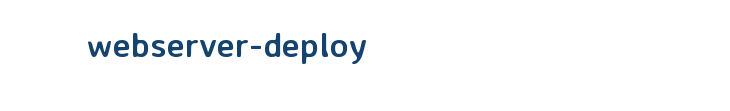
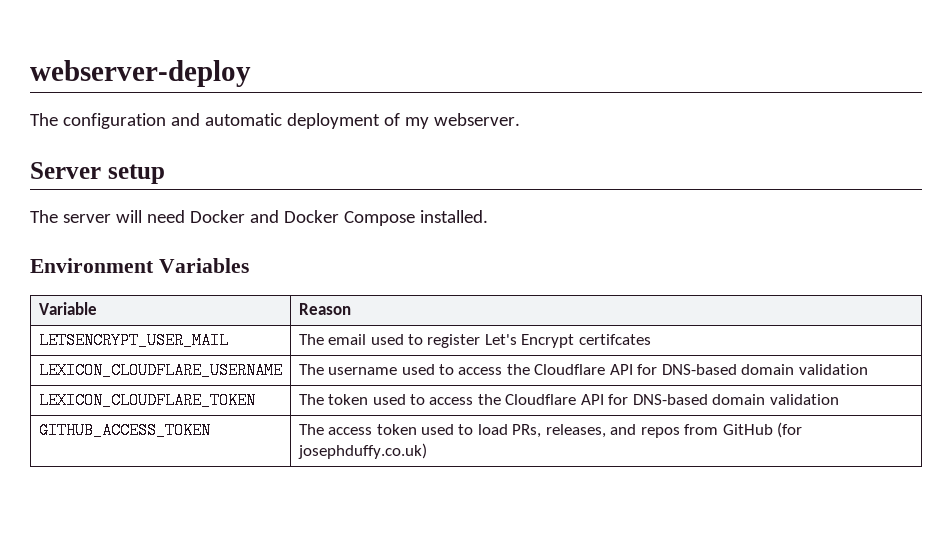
(367, 48) none -> [30,113,520,129] [30,162,165,184] [30,210,488,226] [30,258,249,273] [38,302,97,315] [298,303,351,315] [38,332,229,349] [298,334,651,348] [38,362,283,379] [298,364,868,375] [38,392,256,409] [298,394,839,405] [38,422,211,439] [298,422,803,438] [297,443,427,459] // The configuration and automatic deployment of my webserver. // Server setup // The server will need Docker and Docker Compose installed. // Environment Variables // Variable | Reason // LETSENCRYPT_USER_MAIL | The email used to register Let's Encrypt certifcates // LEXICON_CLOUDFLARE_USERNAME | The username used to access the Cloudflare API for DNS-based domain validation // LEXICON_CLOUDFLARE_TOKEN | The token used to access the Cloudflare API for DNS-based domain validation // GITHUB_ACCESS_TOKEN | The access token used to load PRs, releases, and repos from GitHub (for josephduffy.co.uk)

